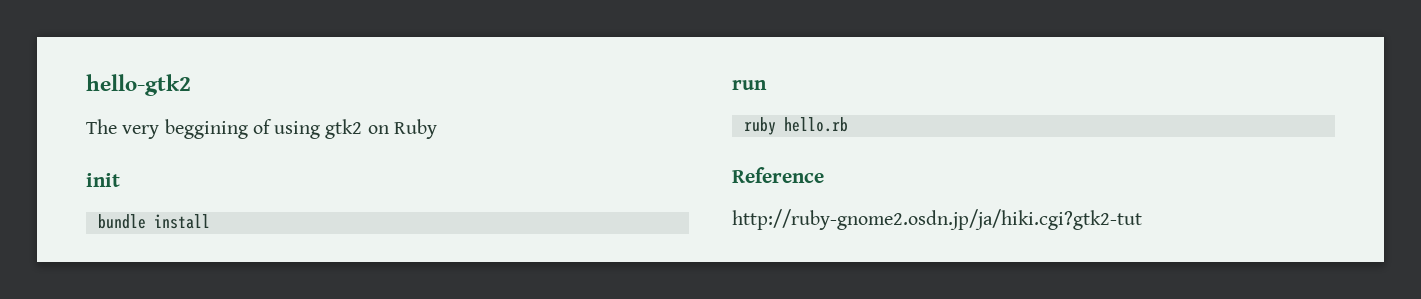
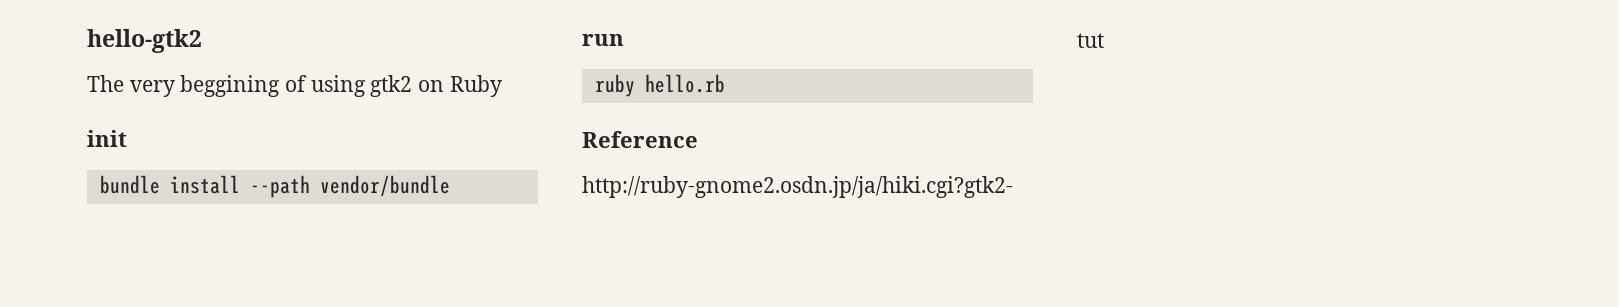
(210, 221) none -> [249,175,450,198] --path vendor/bundle

